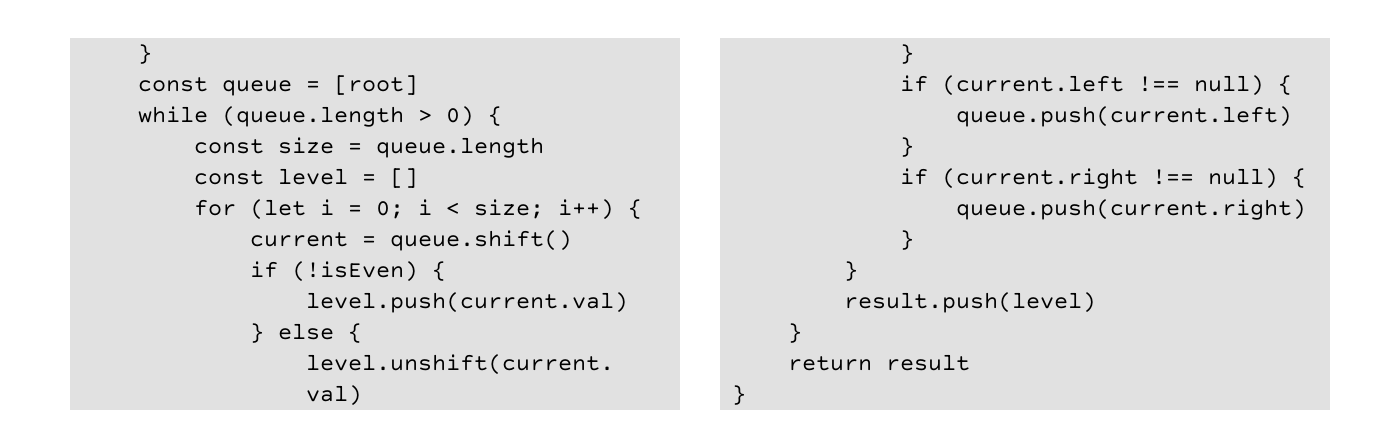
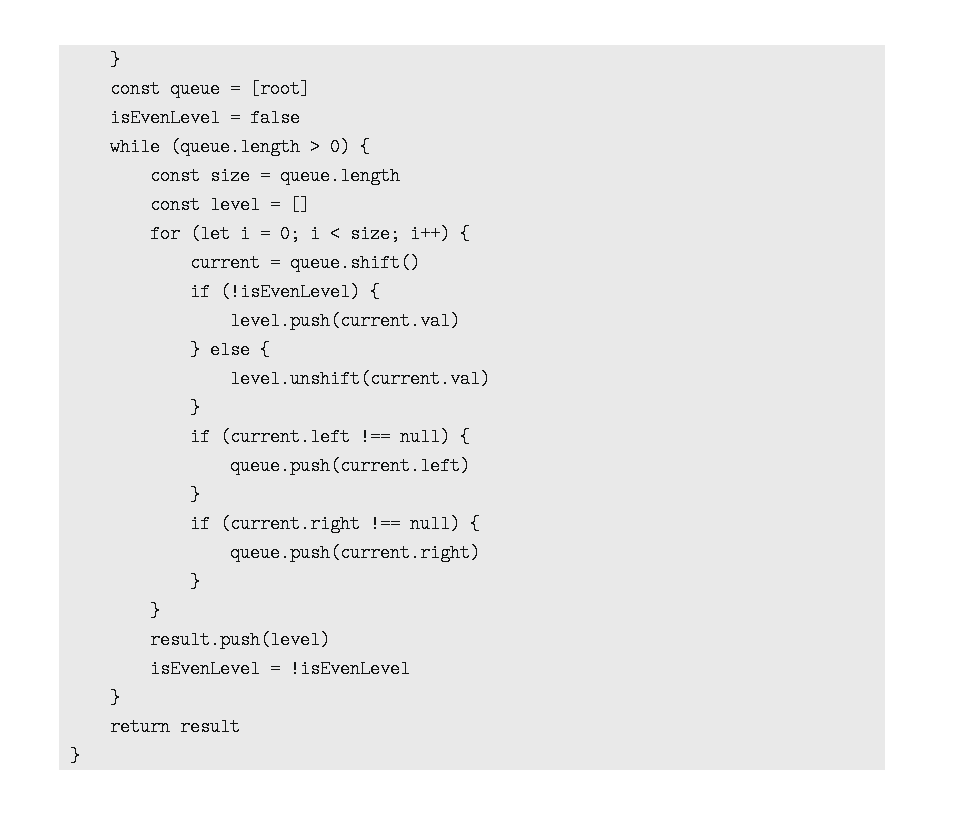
(418, 85) none -> [110,109,301,127] // isEvenLevel = false
[291,261,418,282] (!isEven) -> [220,283,361,301] (!isEvenLevel)
(1096, 302) none -> [150,660,411,678] // isEvenLevel = !isEvenLevel

